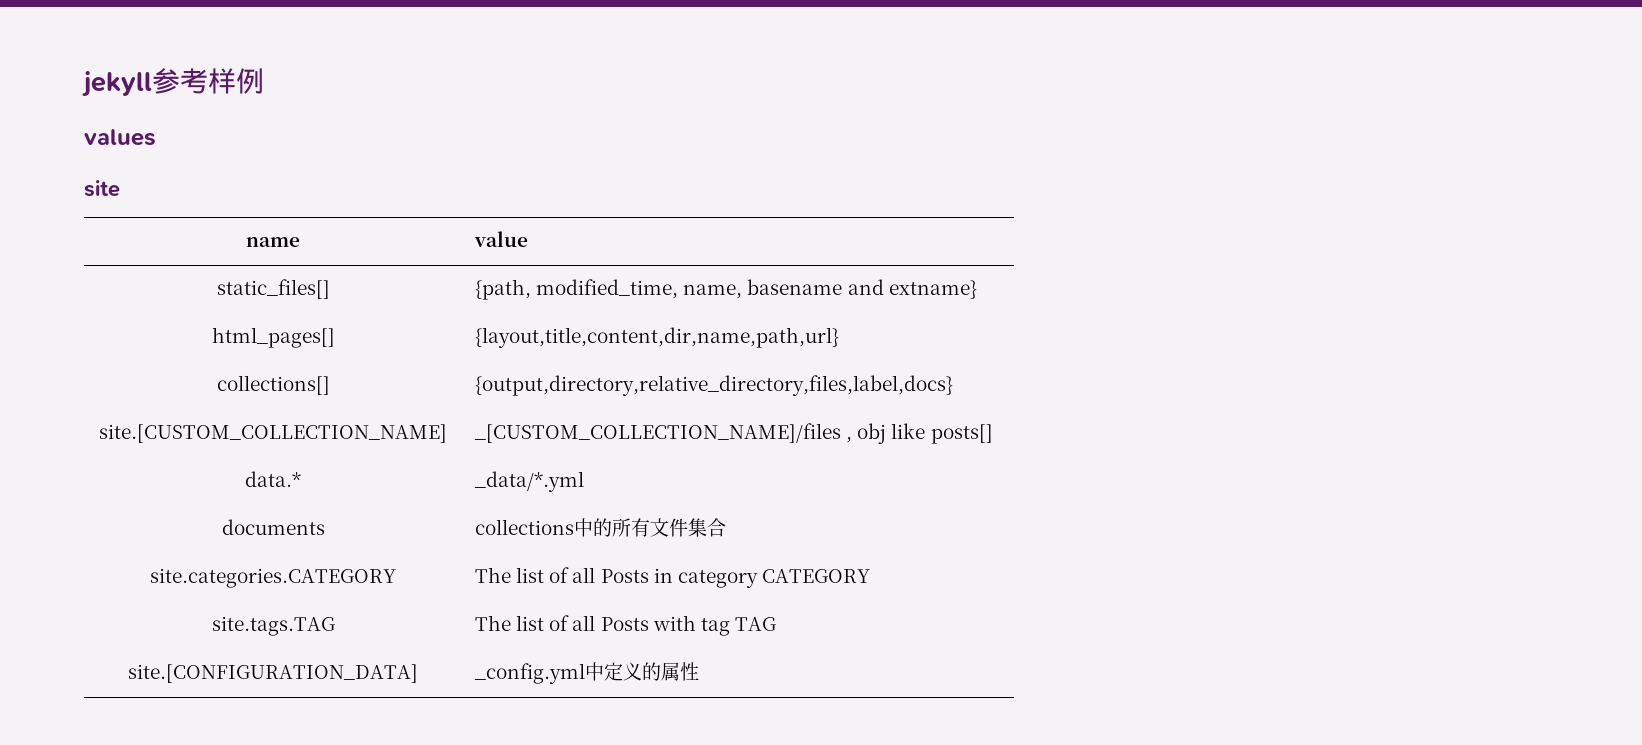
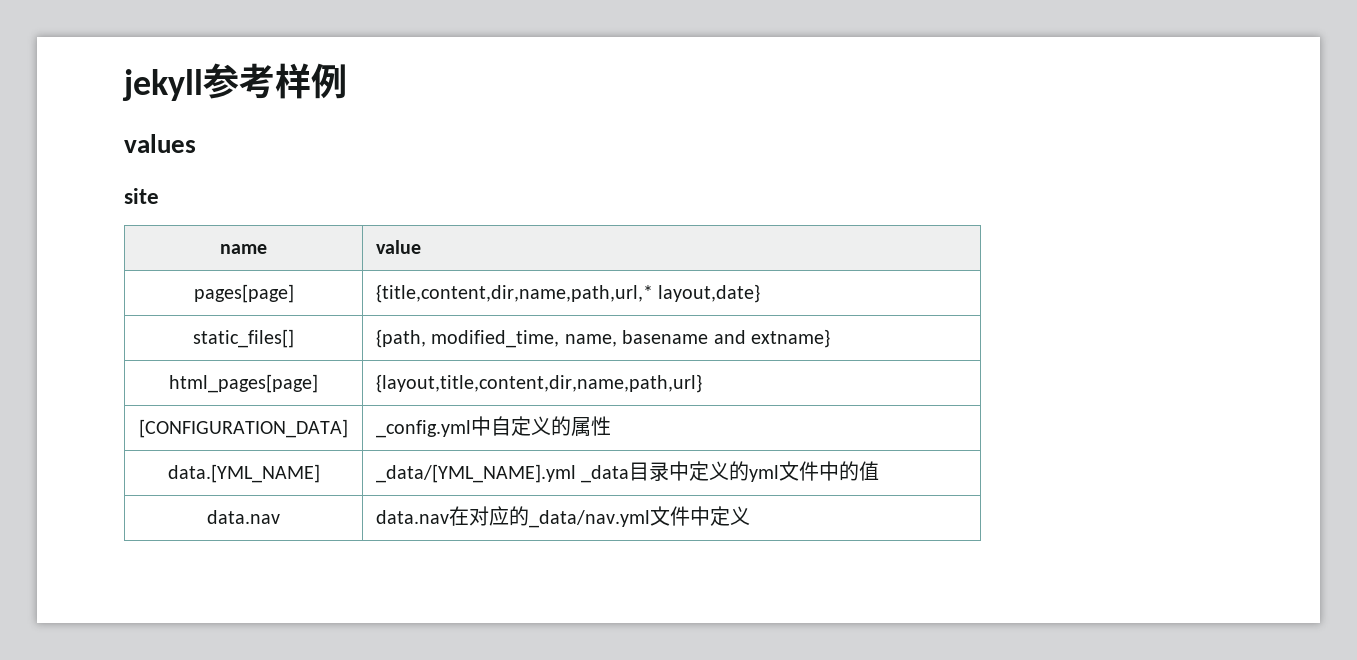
(529, 239) none -> [193,284,294,303] [376,284,761,303] // pages[page] | {title,content,dir,name,path,url,* layout,date}
[211,327,335,348] html_pages[] -> [169,374,318,393] html_pages[page]
[216,375,330,395] [475,375,954,396] [98,424,447,443] [474,423,993,444] [245,471,301,487] [474,471,585,492] [221,519,325,535] [475,518,727,537] [150,568,396,588] [475,567,870,588] [211,616,335,636] [475,615,776,636] [127,664,418,683] collections[] | {output,directory,relative_directory,files,label,docs} // site.[CUSTOM_COLLECTION_NAME] | _[CUSTOM_COLLECTION_NAME]/files , obj like posts[] // data.* | _data/*.yml // documents | collections中的所有文件集合 // site.categories.CATEGORY | The list of all Posts in category CATEGORY // site.tags.TAG | The list of all Posts with tag TAG // site.[CONFIGURATION_DATA] -> [139,419,348,438] [CONFIGURATION_DATA]
(605, 671) none -> [491,416,512,436] 自
(700, 671) none -> [167,464,320,483] [376,461,880,483] [207,510,280,524] [376,506,751,528] // data.[YML_NAME] | _data/[YML_NAME].yml _data目录中定义的yml文件中的值 // data.nav | data.nav在对应的_data/nav.yml文件中定义

